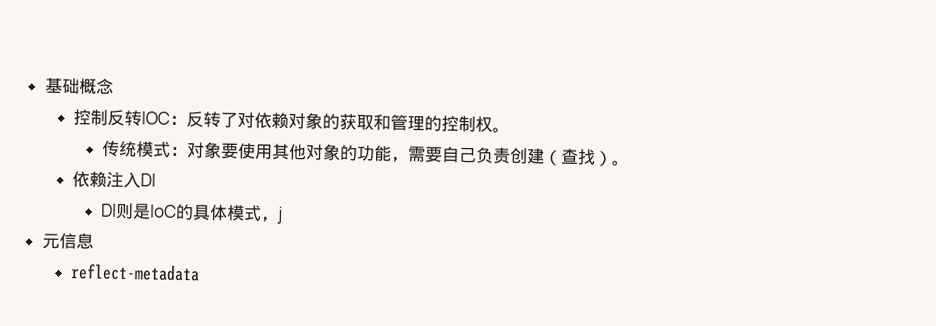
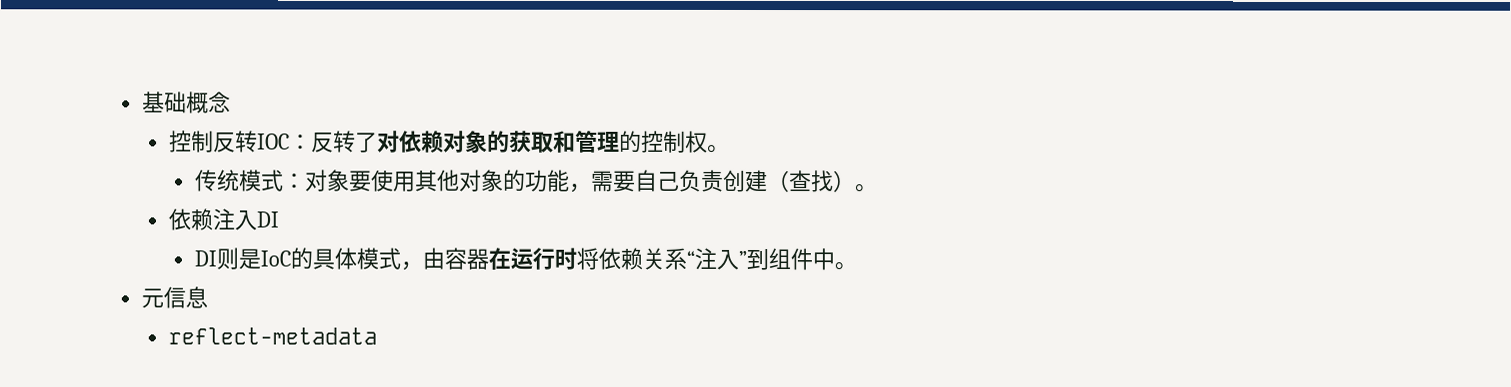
[275,206,283,224] j -> [422,247,858,271] 由容器在运行时将依赖关系“注入”到组件中。

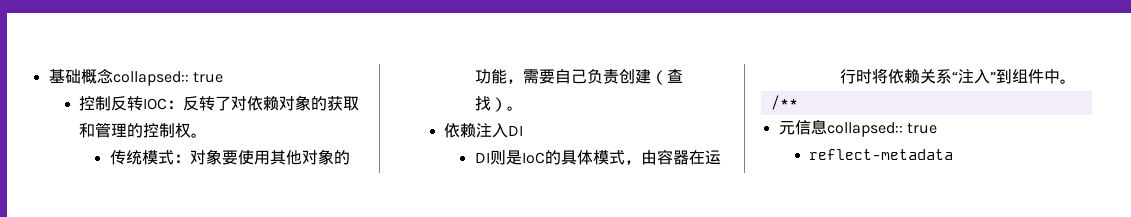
(232, 102) none -> [112,71,223,86] collapsed:: true
(858, 266) none -> [770,95,798,110] // /**
(209, 297) none -> [826,122,937,137] collapsed:: true

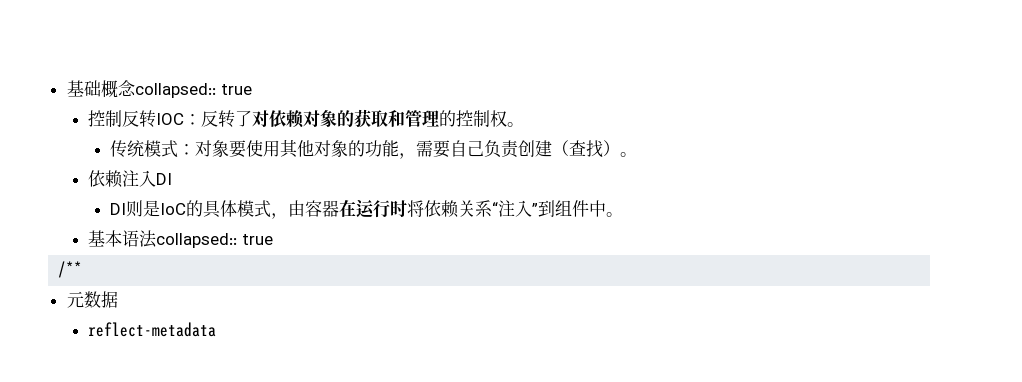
(1076, 81) none -> [88,230,274,248] // 基本语法collapsed:: true
[794,119,937,137] 信息collapsed:: true -> [83,291,118,308] 数据

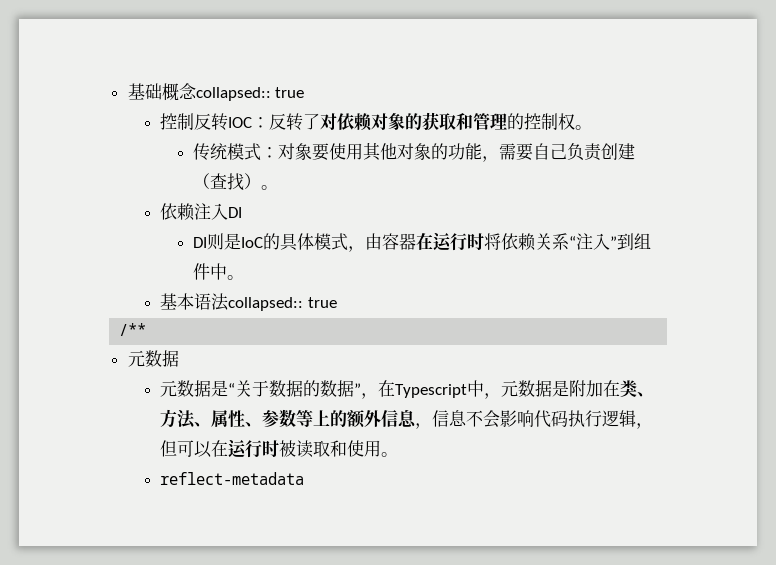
(118, 299) none -> [160,380,655,399] [160,409,654,429] [160,439,399,458] // 元数据是“关于数据的数据”，在Typescript中，元数据是附加在类、方法、属性、参数等上的额外信息，信息不会影响代码执行逻辑，但可以在运行时被读取和使用。

